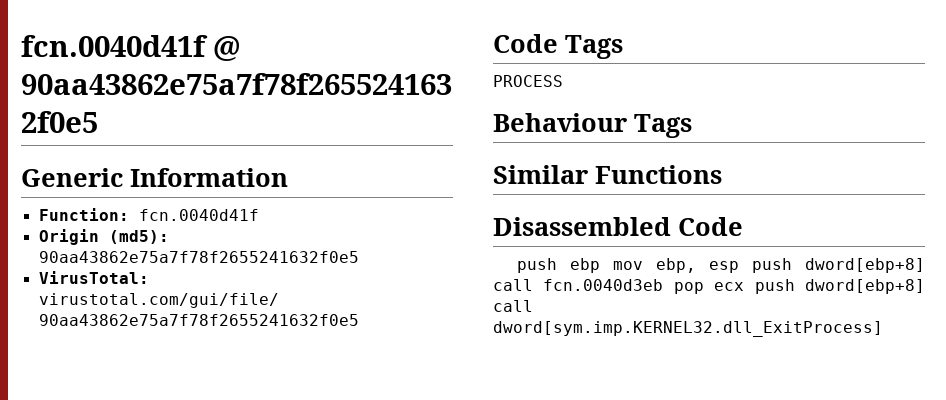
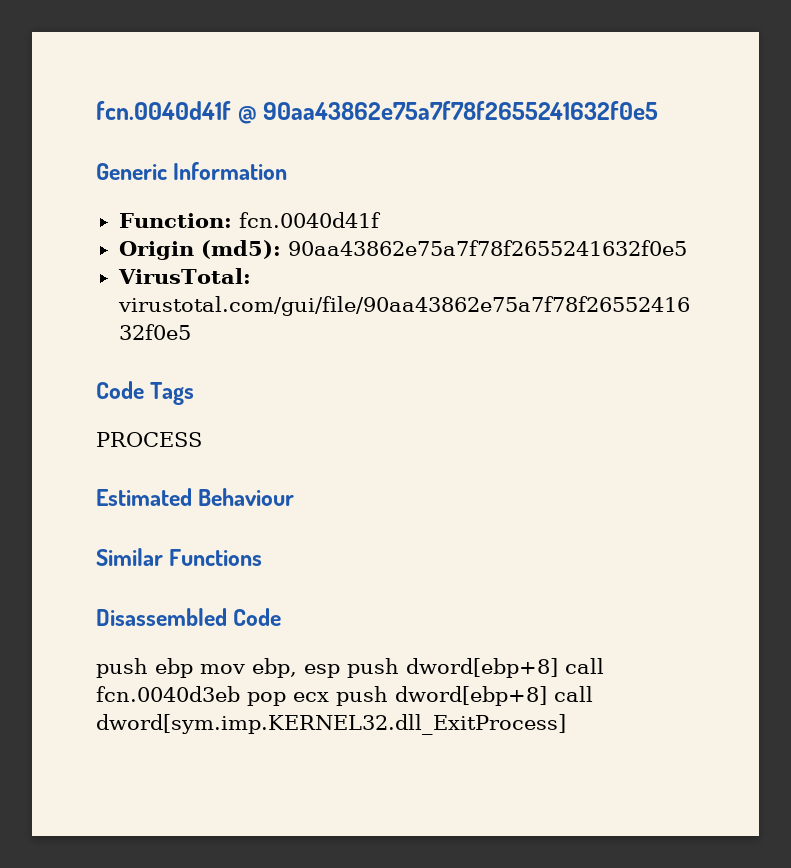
(563, 81) none -> [96,488,192,506] Estimated
[634,114,692,138] Tags -> (295, 497) none

